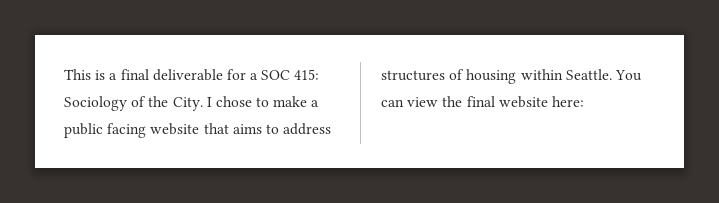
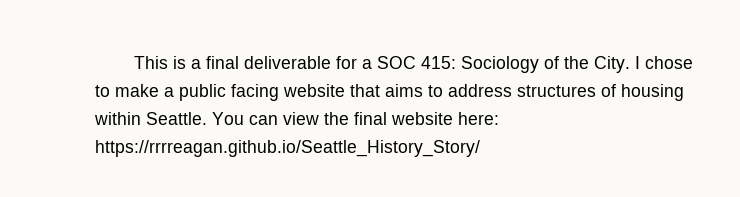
(584, 101) none -> [95,140,480,157] https://rrrreagan.github.io/Seattle_History_Story/

